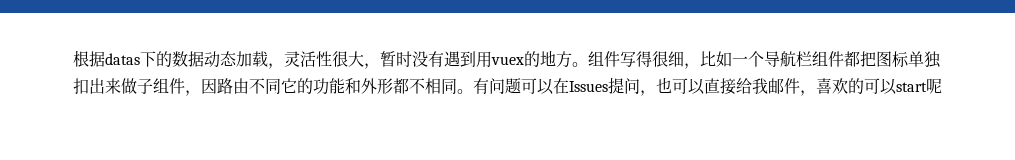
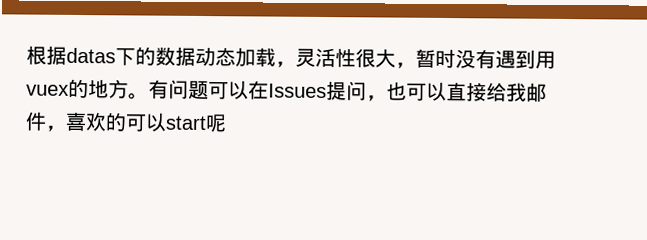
[588,51,941,69] [73,78,473,96] 组件写得很细，比如一个导航栏组件都把图标单独扣出来做子组件，因路由不同它的功能和外形都不相同。 -> (149, 96) none

